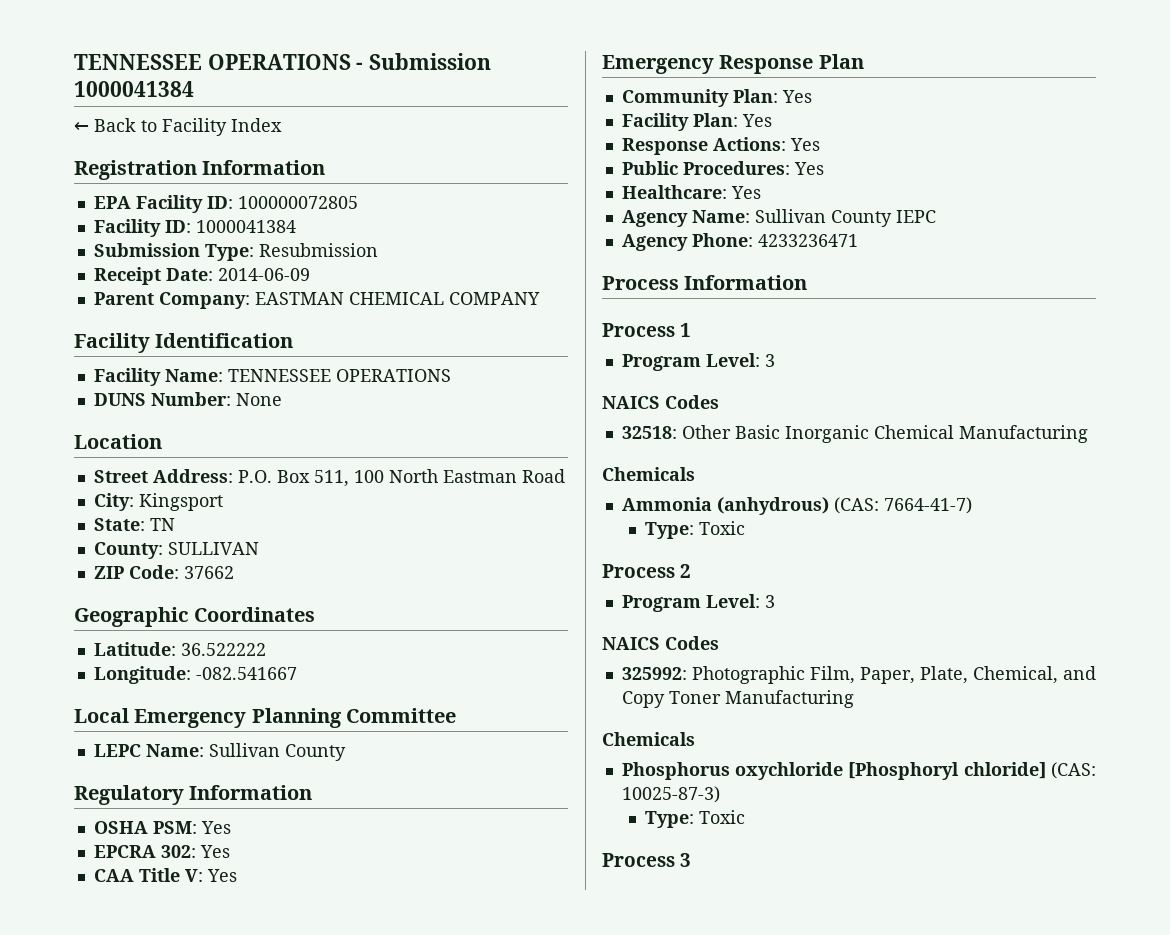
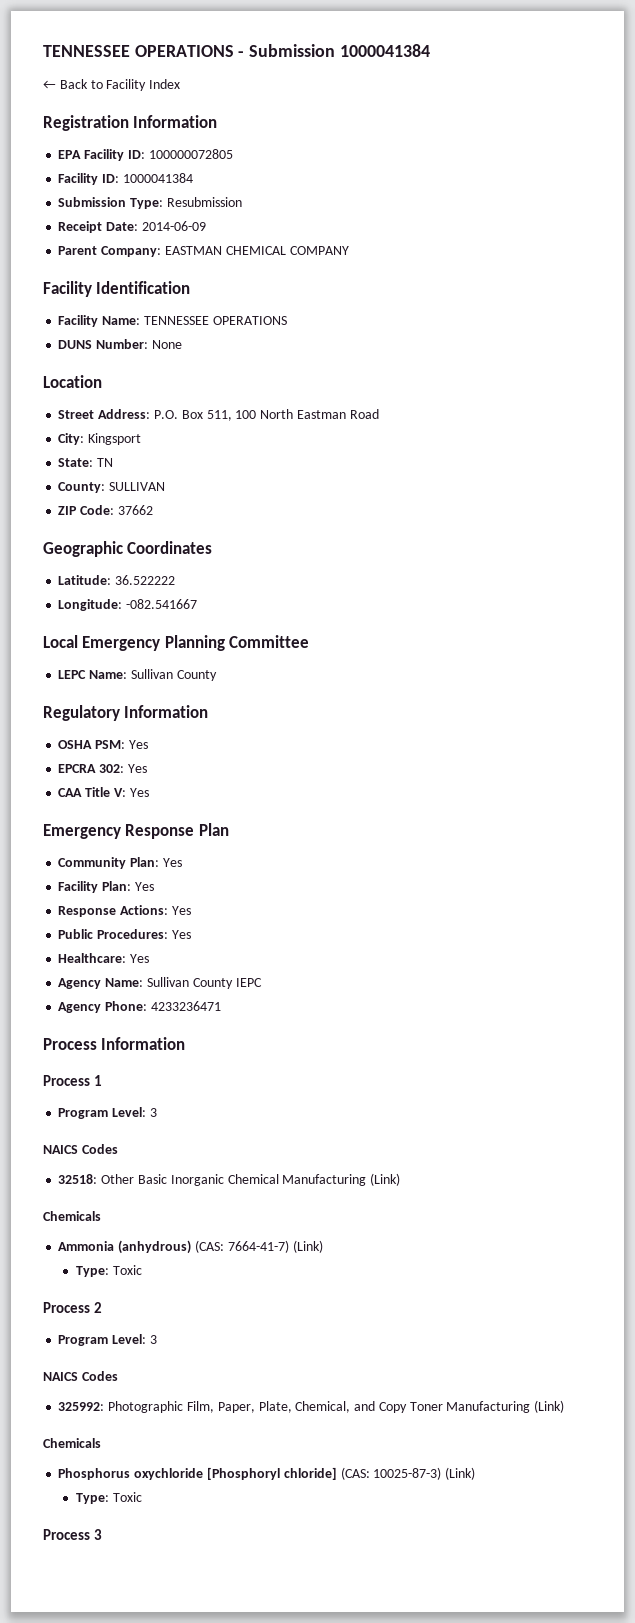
(1088, 434) none -> [370,1173,401,1186] (Link)
(972, 505) none -> [292,1240,323,1253] (Link)
(854, 699) none -> [534,1400,565,1413] (Link)
(720, 794) none -> [445,1467,476,1480] (Link)

